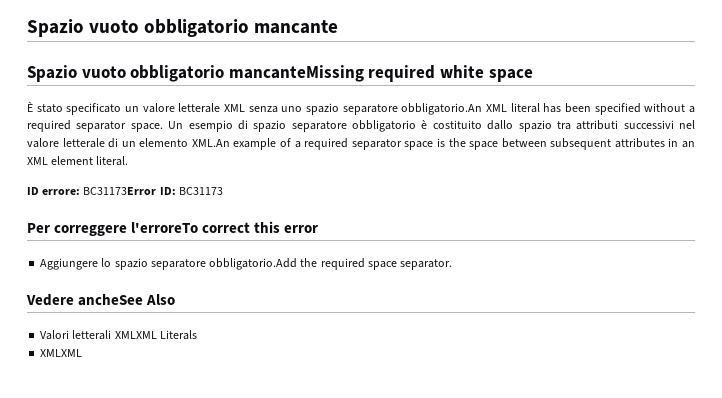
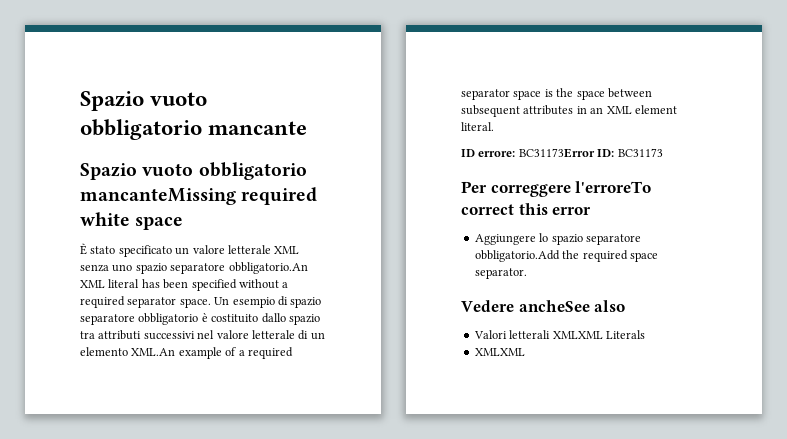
[146,294,176,305] Also -> [594,300,626,312] also

